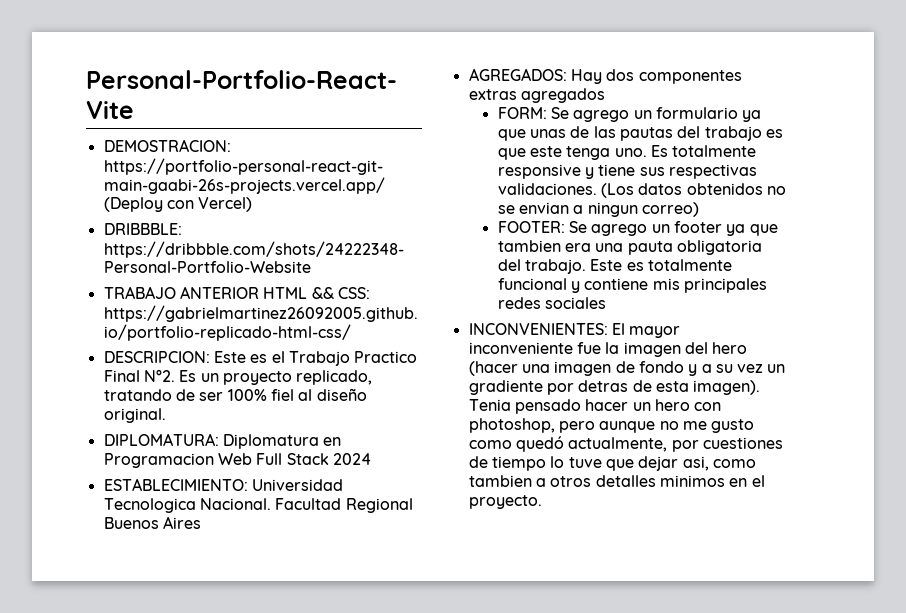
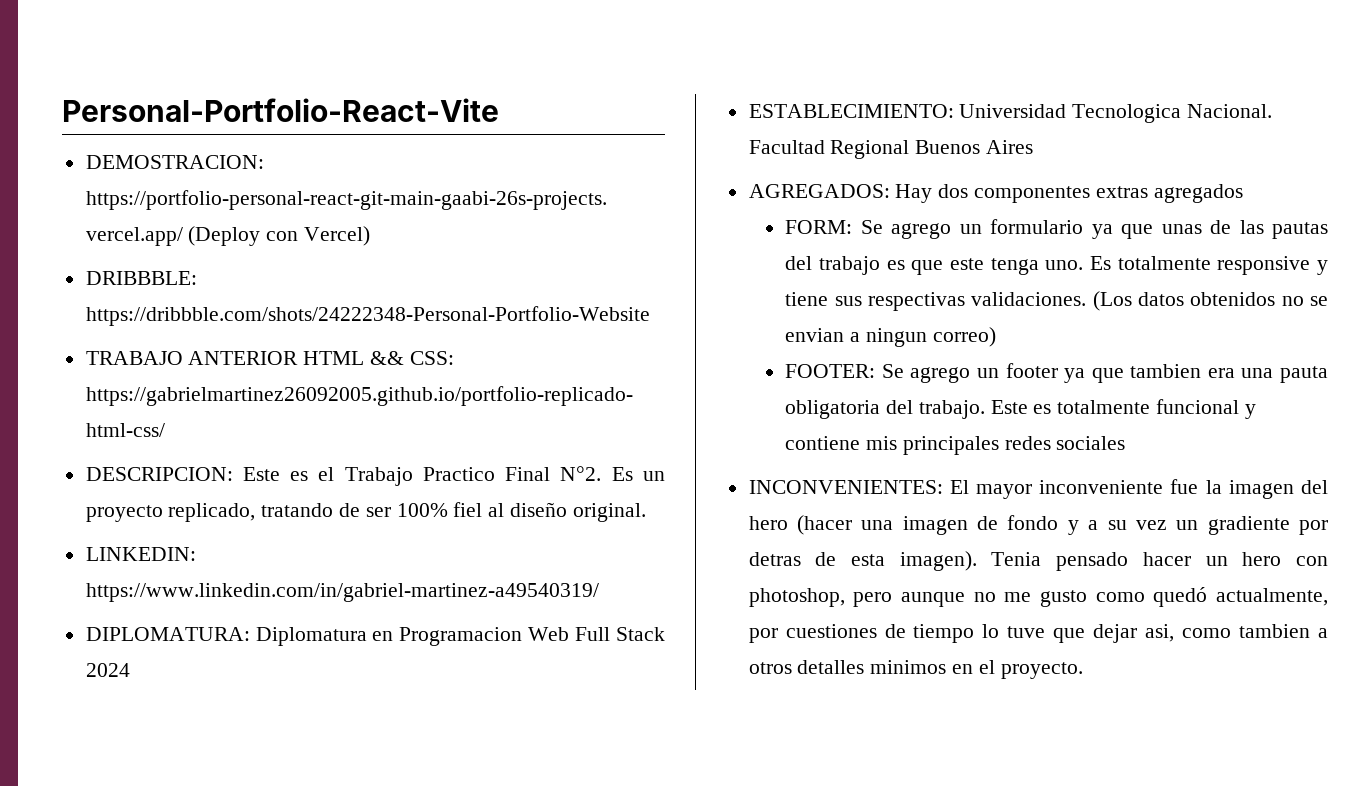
(166, 415) none -> [85,547,196,561] [85,583,599,602] // LINKEDIN: https://www.linkedin.com/in/gabriel-martinez-a49540319/

